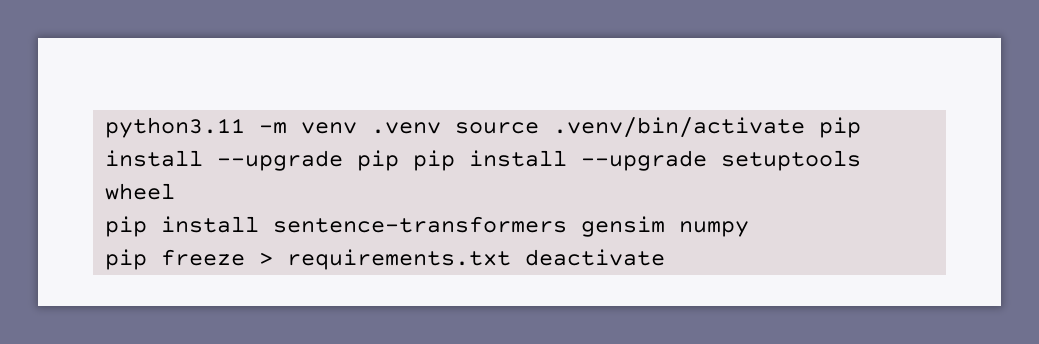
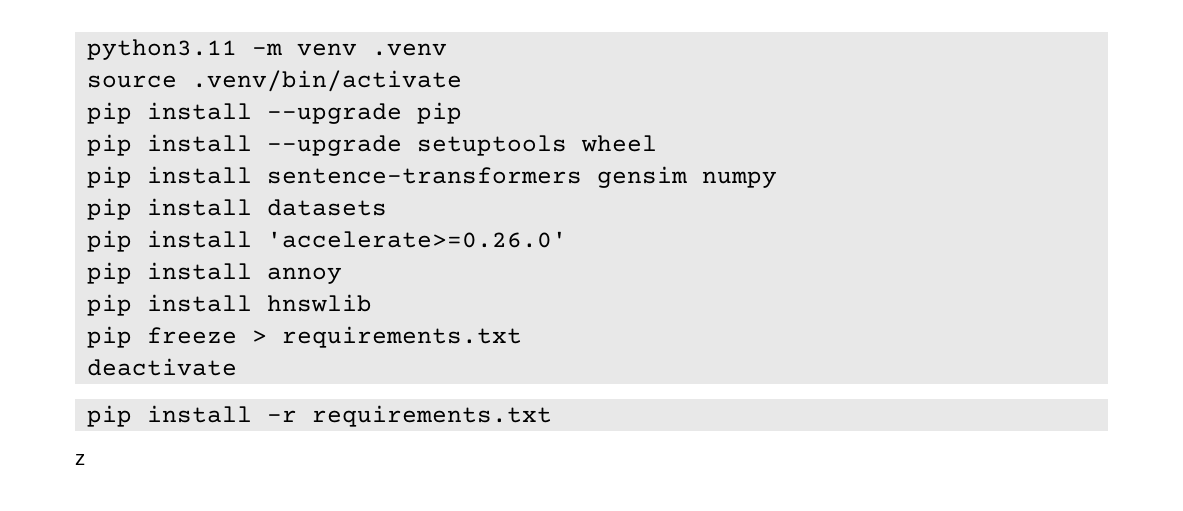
(441, 128) none -> (448, 49) //
(805, 127) none -> (463, 81) //
(399, 160) none -> (463, 113) //
(749, 229) none -> [87,198,388,220] [87,230,568,252] [87,262,343,284] [87,294,373,316] // pip install datasets // pip install 'accelerate>=0.26.0' // pip install annoy // pip install hnswlib
(511, 259) none -> (523, 337) //
(665, 257) none -> [87,405,553,427] [75,454,85,465] // pip install -r requirements.txt // z

